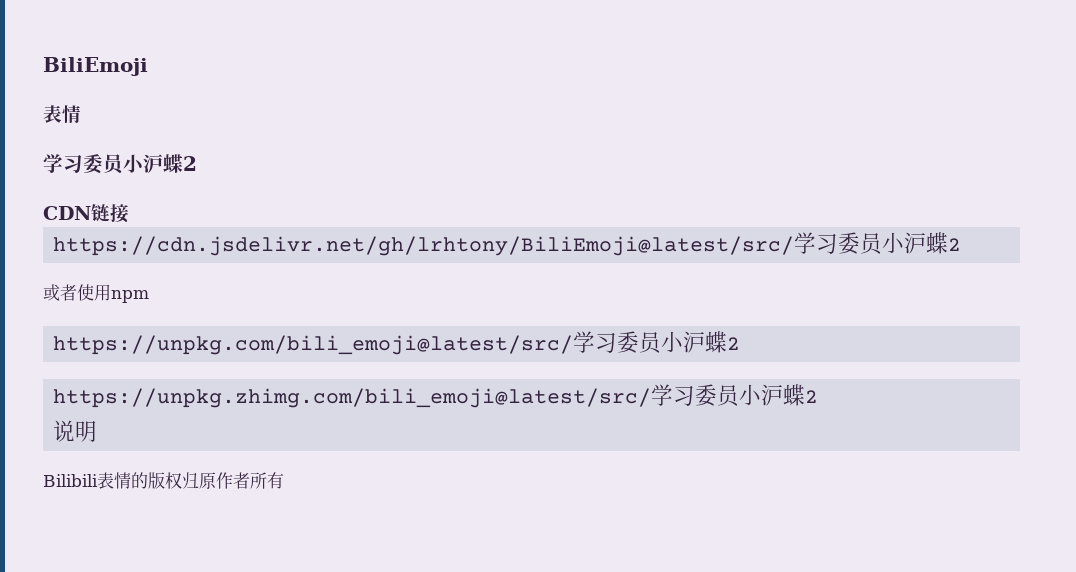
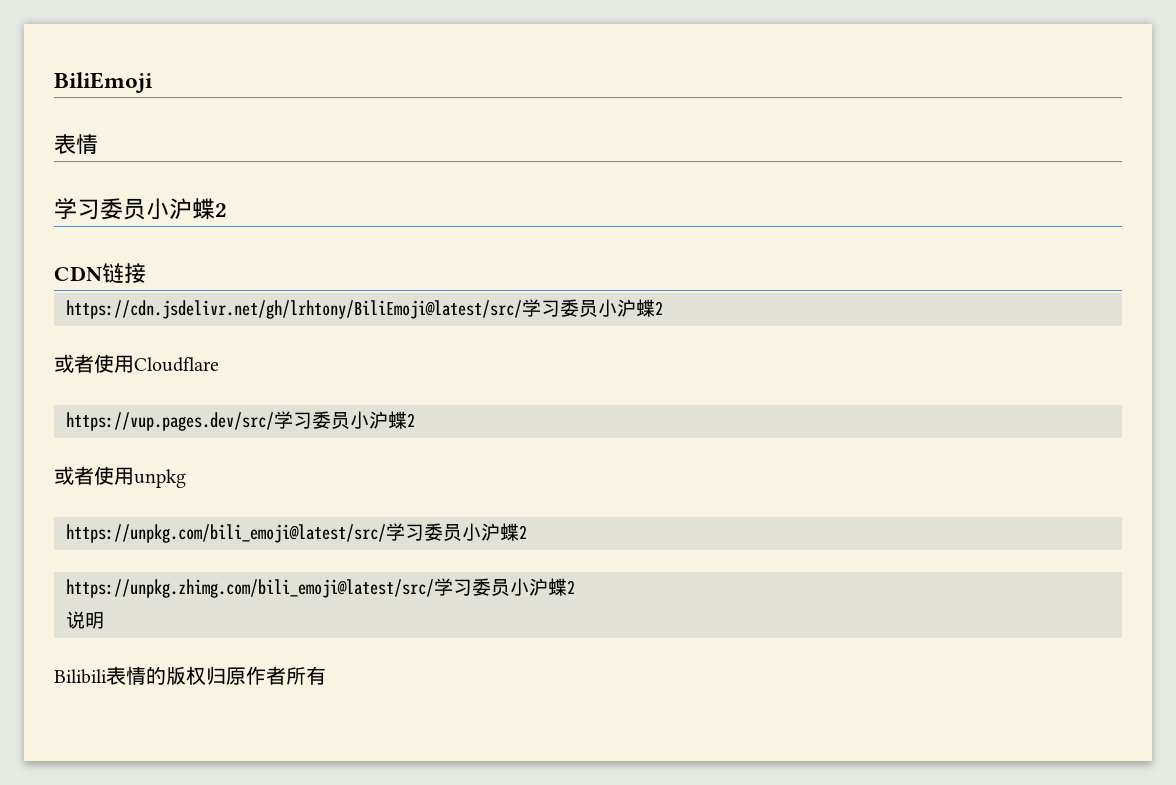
[111,290,149,303] npm -> [134,357,219,372] [66,411,415,431] [54,466,186,488] Cloudflare // https://vup.pages.dev/src/学习委员小沪蝶2 // 或者使用unpkg

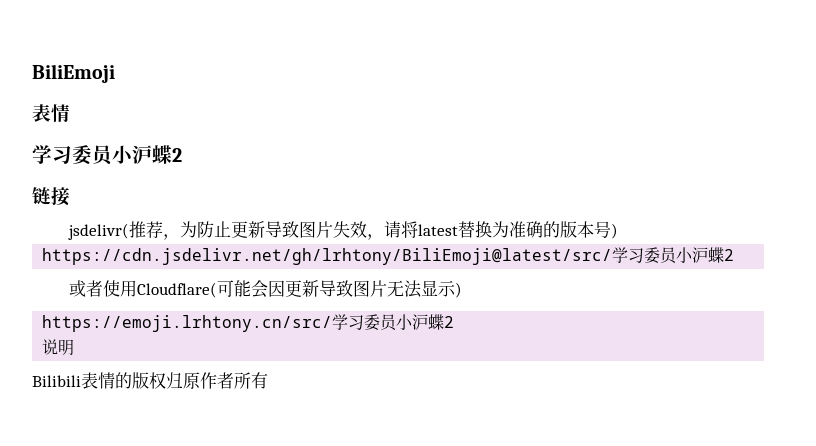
[54,266,102,281] CDN -> (182, 155) none
(146, 273) none -> [67,221,618,240] // jsdelivr(推荐，为防止更新导致图片失效，请将latest替换为准确的版本号)
[134,357,219,372] [66,411,415,431] [54,466,186,488] [66,523,527,543] [66,579,434,598] Cloudflare // https://vup.pages.dev/src/学习委员小沪蝶2 // 或者使用unpkg // https://unpkg.com/bili_emoji@latest/src/学习委员小沪蝶2 // https://unpkg.zhimg.com/bili_emoji@latest/src/ -> [136,280,462,298] [42,315,333,332] Cloudflare(可能会因更新导致图片无法显示) // https://emoji.lrhtony.cn/src/

